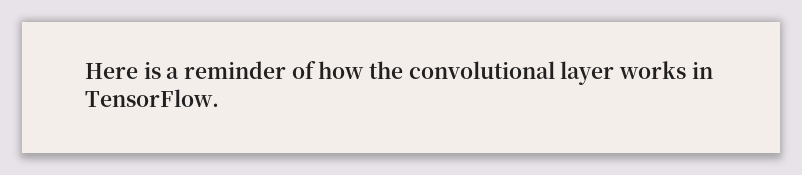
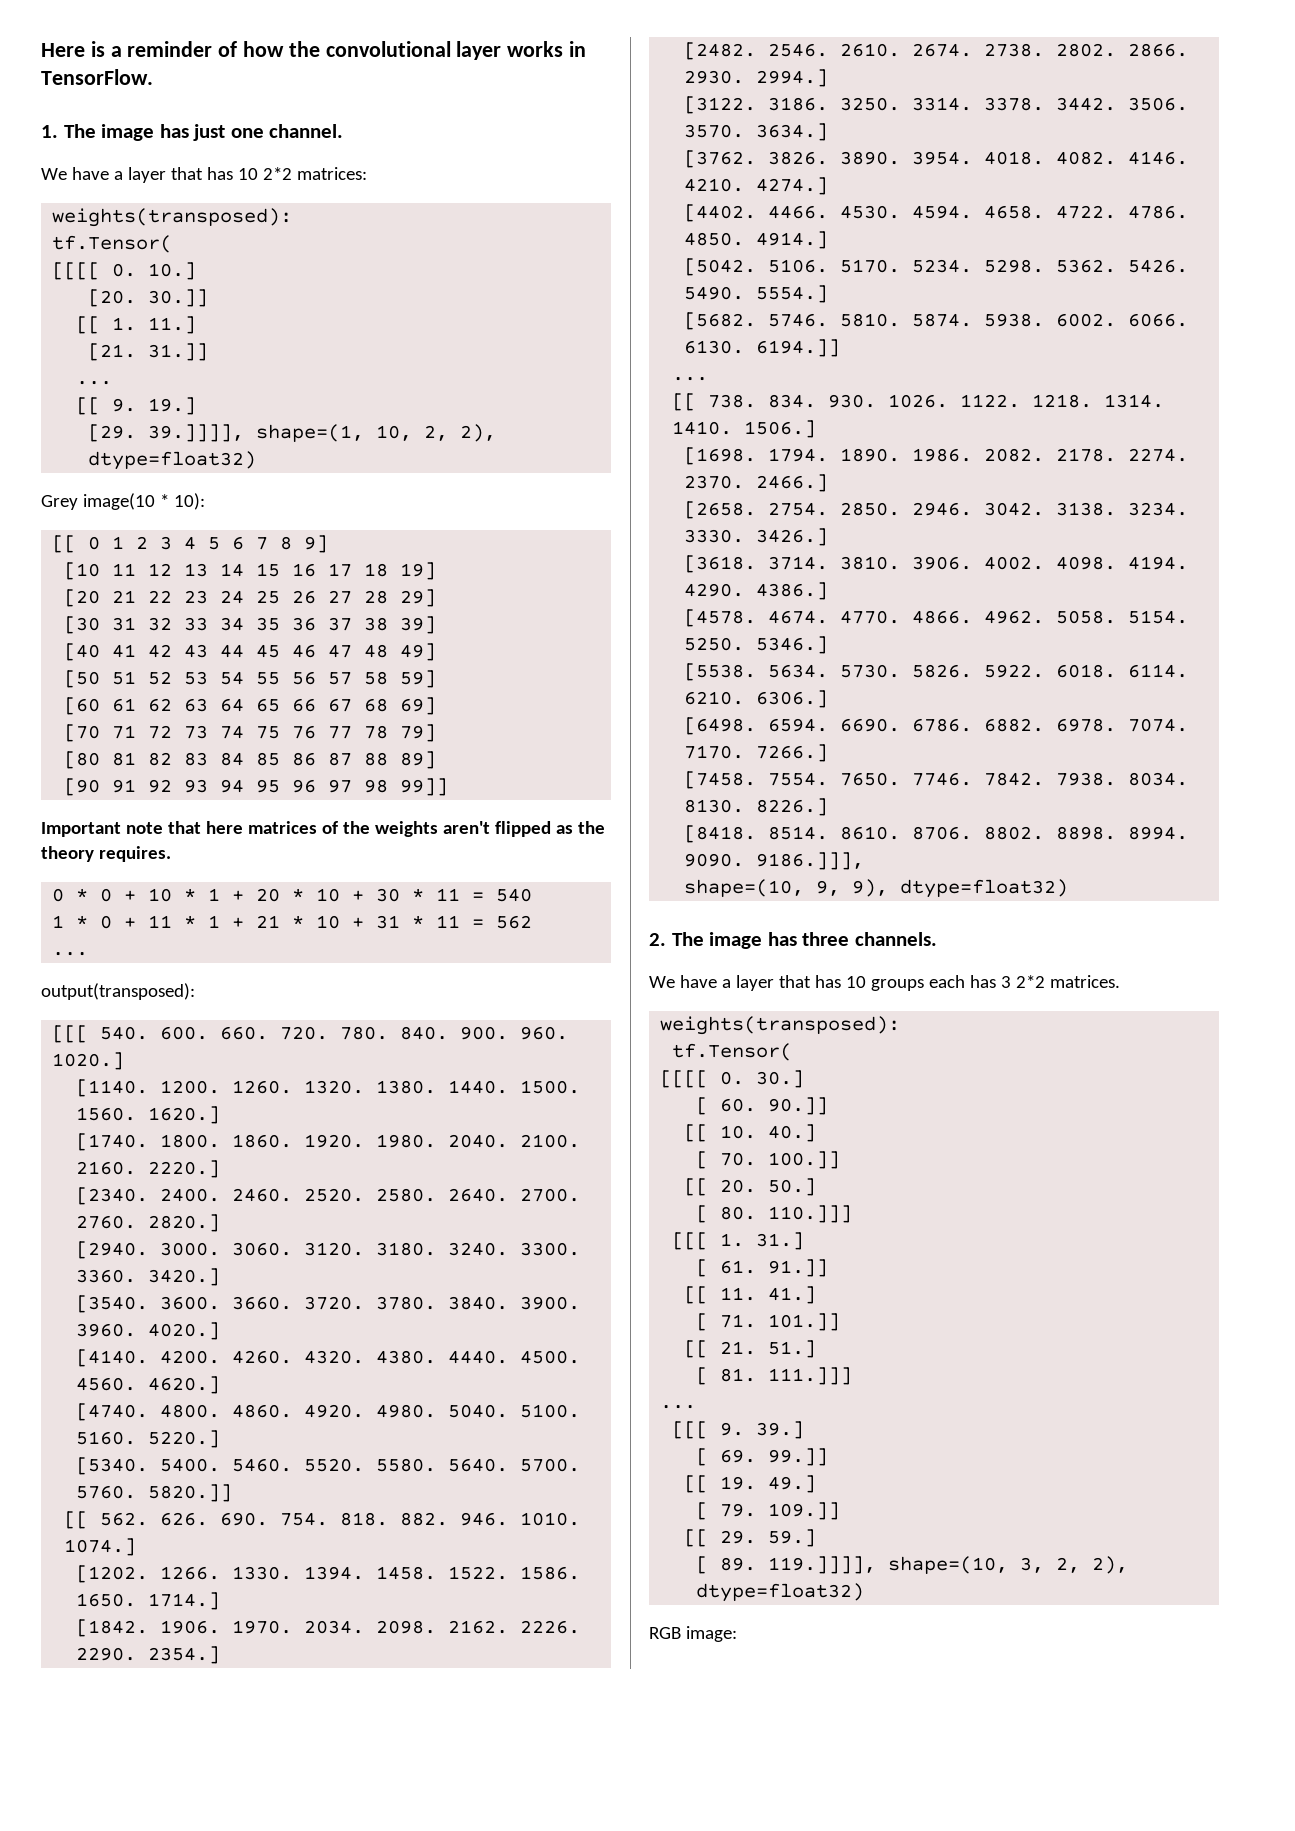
(219, 98) none -> [41,124,344,141] [41,167,367,183] [52,208,293,227] [52,235,173,253] [52,262,197,280] [88,289,209,307] [76,316,197,334] [88,343,209,361] [76,381,113,385] [76,397,197,415] [88,424,497,442] [88,451,257,470] [41,493,205,510] [52,535,329,553] [64,562,437,580] [64,589,437,607] [64,616,437,634] [64,643,437,661] [64,670,437,688] [64,697,437,715] [64,724,437,742] [64,751,437,769] [64,778,449,796] [41,821,605,837] [41,846,171,862] [52,888,533,902] [52,915,533,929] [52,952,89,956] [41,983,195,1000] [52,1025,569,1043] [52,1052,125,1070] [76,1079,581,1097] [76,1106,221,1124] [76,1133,581,1151] [76,1160,221,1178] [76,1187,581,1205] [76,1214,221,1232] [76,1241,581,1259] [76,1268,221,1286] [76,1295,581,1313] [76,1322,221,1340] [76,1349,581,1367] [76,1376,221,1394] [76,1403,581,1421] [76,1430,221,1448] [76,1457,581,1475] [76,1484,233,1502] [64,1511,581,1529] [64,1538,137,1556] [76,1565,581,1583] [76,1592,221,1610] [76,1619,581,1637] [76,1646,221,1664] [684,42,1189,60] [684,69,829,87] [684,96,1189,114] [684,123,829,141] [684,150,1189,168] [684,177,829,195] [684,204,1189,222] [684,231,829,249] [684,258,1189,276] [684,285,829,303] [684,312,1189,330] [684,339,841,357] [672,377,709,381] [672,393,1165,411] [672,420,817,438] [684,447,1189,465] [684,474,829,492] [684,501,1189,519] [684,528,829,546] [684,555,1189,573] [684,582,829,600] [684,609,1189,627] [684,636,829,654] [684,663,1189,681] [684,690,829,708] [684,717,1189,735] [684,744,829,762] [684,771,1189,789] [684,798,829,816] [684,825,1189,843] [684,852,865,870] [684,879,1069,898] [649,932,937,949] [649,975,1120,991] [660,1016,901,1035] [672,1043,793,1061] [660,1070,805,1088] [696,1097,829,1115] [684,1124,817,1142] [696,1151,841,1169] [684,1178,817,1196] [696,1205,853,1223] [672,1232,805,1250] [696,1259,829,1277] [684,1286,817,1304] [696,1313,841,1331] [684,1340,817,1358] [696,1367,853,1385] [660,1405,697,1409] [672,1421,805,1439] [696,1448,829,1466] [684,1475,817,1493] [696,1502,841,1520] [684,1529,817,1547] [696,1556,1129,1574] [696,1583,865,1602] [649,1626,737,1642] // 1. The image has just one channel. // We have a layer that has 10 2*2 matrices: // weights(transposed): // tf.Tensor( // [[[[ 0. 10.] // [20. 30.]] // [[ 1. 11.] // [21. 31.]] // ... // [[ 9. 19.] // [29. 39.]]]], shape=(1, 10, 2, 2), dtype=float32) // Grey image(10 * 10): // [[ 0 1 2 3 4 5 6 7 8 9] // [10 11 12 13 14 15 16 17 18 19] // [20 21 22 23 24 25 26 27 28 29] // [30 31 32 33 34 35 36 37 38 39] // [40 41 42 43 44 45 46 47 48 49] // [50 51 52 53 54 55 56 57 58 59] // [60 61 62 63 64 65 66 67 68 69] // [70 71 72 73 74 75 76 77 78 79] // [80 81 82 83 84 85 86 87 88 89] // [90 91 92 93 94 95 96 97 98 99]] // Important note that here matrices of the weights aren't flipped as the theory requires. // 0 * 0 + 10 * 1 + 20 * 10 + 30 * 11 = 540 // 1 * 0 + 11 * 1 + 21 * 10 + 31 * 11 = 562 // ... // output(transposed): // [[[ 540. 600. 660. 720. 780. 840. 900. 960. 1020.] // [1140. 1200. 1260. 1320. 1380. 1440. 1500. 1560. 1620.] // [1740. 1800. 1860. 1920. 1980. 2040. 2100. 2160. 2220.] // [2340. 2400. 2460. 2520. 2580. 2640. 2700. 2760. 2820.] // [2940. 3000. 3060. 3120. 3180. 3240. 3300. 3360. 3420.] // [3540. 3600. 3660. 3720. 3780. 3840. 3900. 3960. 4020.] // [4140. 4200. 4260. 4320. 4380. 4440. 4500. 4560. 4620.] // [4740. 4800. 4860. 4920. 4980. 5040. 5100. 5160. 5220.] // [5340. 5400. 5460. 5520. 5580. 5640. 5700. 5760. 5820.]] // [[ 562. 626. 690. 754. 818. 882. 946. 1010. 1074.] // [1202. 1266. 1330. 1394. 1458. 1522. 1586. 1650. 1714.] // [1842. 1906. 1970. 2034. 2098. 2162. 2226. 2290. 2354.] // [2482. 2546. 2610. 2674. 2738. 2802. 2866. 2930. 2994.] // [3122. 3186. 3250. 3314. 3378. 3442. 3506. 3570. 3634.] // [3762. 3826. 3890. 3954. 4018. 4082. 4146. 4210. 4274.] // [4402. 4466. 4530. 4594. 4658. 4722. 4786. 4850. 4914.] // [5042. 5106. 5170. 5234. 5298. 5362. 5426. 5490. 5554.] // [5682. 5746. 5810. 5874. 5938. 6002. 6066. 6130. 6194.]] // ... // [[ 738. 834. 930. 1026. 1122. 1218. 1314. 1410. 1506.] // [1698. 1794. 1890. 1986. 2082. 2178. 2274. 2370. 2466.] // [2658. 2754. 2850. 2946. 3042. 3138. 3234. 3330. 3426.] // [3618. 3714. 3810. 3906. 4002. 4098. 4194. 4290. 4386.] // [4578. 4674. 4770. 4866. 4962. 5058. 5154. 5250. 5346.] // [5538. 5634. 5730. 5826. 5922. 6018. 6114. 6210. 6306.] // [6498. 6594. 6690. 6786. 6882. 6978. 7074. 7170. 7266.] // [7458. 7554. 7650. 7746. 7842. 7938. 8034. 8130. 8226.] // [8418. 8514. 8610. 8706. 8802. 8898. 8994. 9090. 9186.]]], // shape=(10, 9, 9), dtype=float32) // 2. The image has three channels. // We have a layer that has 10 groups each has 3 2*2 matrices. // weights(transposed): // tf.Tensor( // [[[[ 0. 30.] // [ 60. 90.]] // [[ 10. 40.] // [ 70. 100.]] // [[ 20. 50.] // [ 80. 110.]]] // [[[ 1. 31.] // [ 61. 91.]] // [[ 11. 41.] // [ 71. 101.]] // [[ 21. 51.] // [ 81. 111.]]] // ... // [[[ 9. 39.] // [ 69. 99.]] // [[ 19. 49.] // [ 79. 109.]] // [[ 29. 59.] // [ 89. 119.]]]], shape=(10, 3, 2, 2), dtype=float32) // RGB image:

